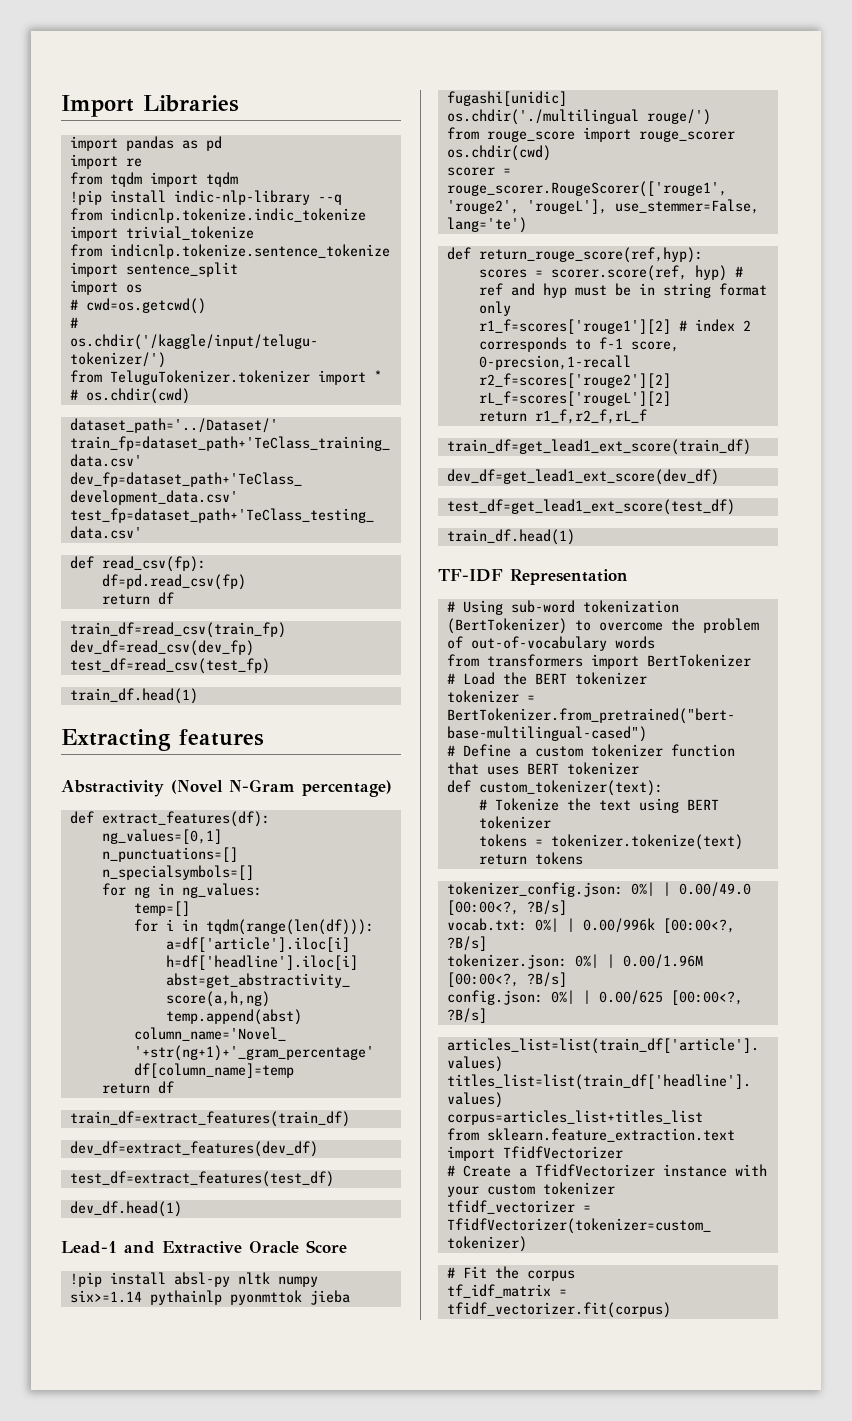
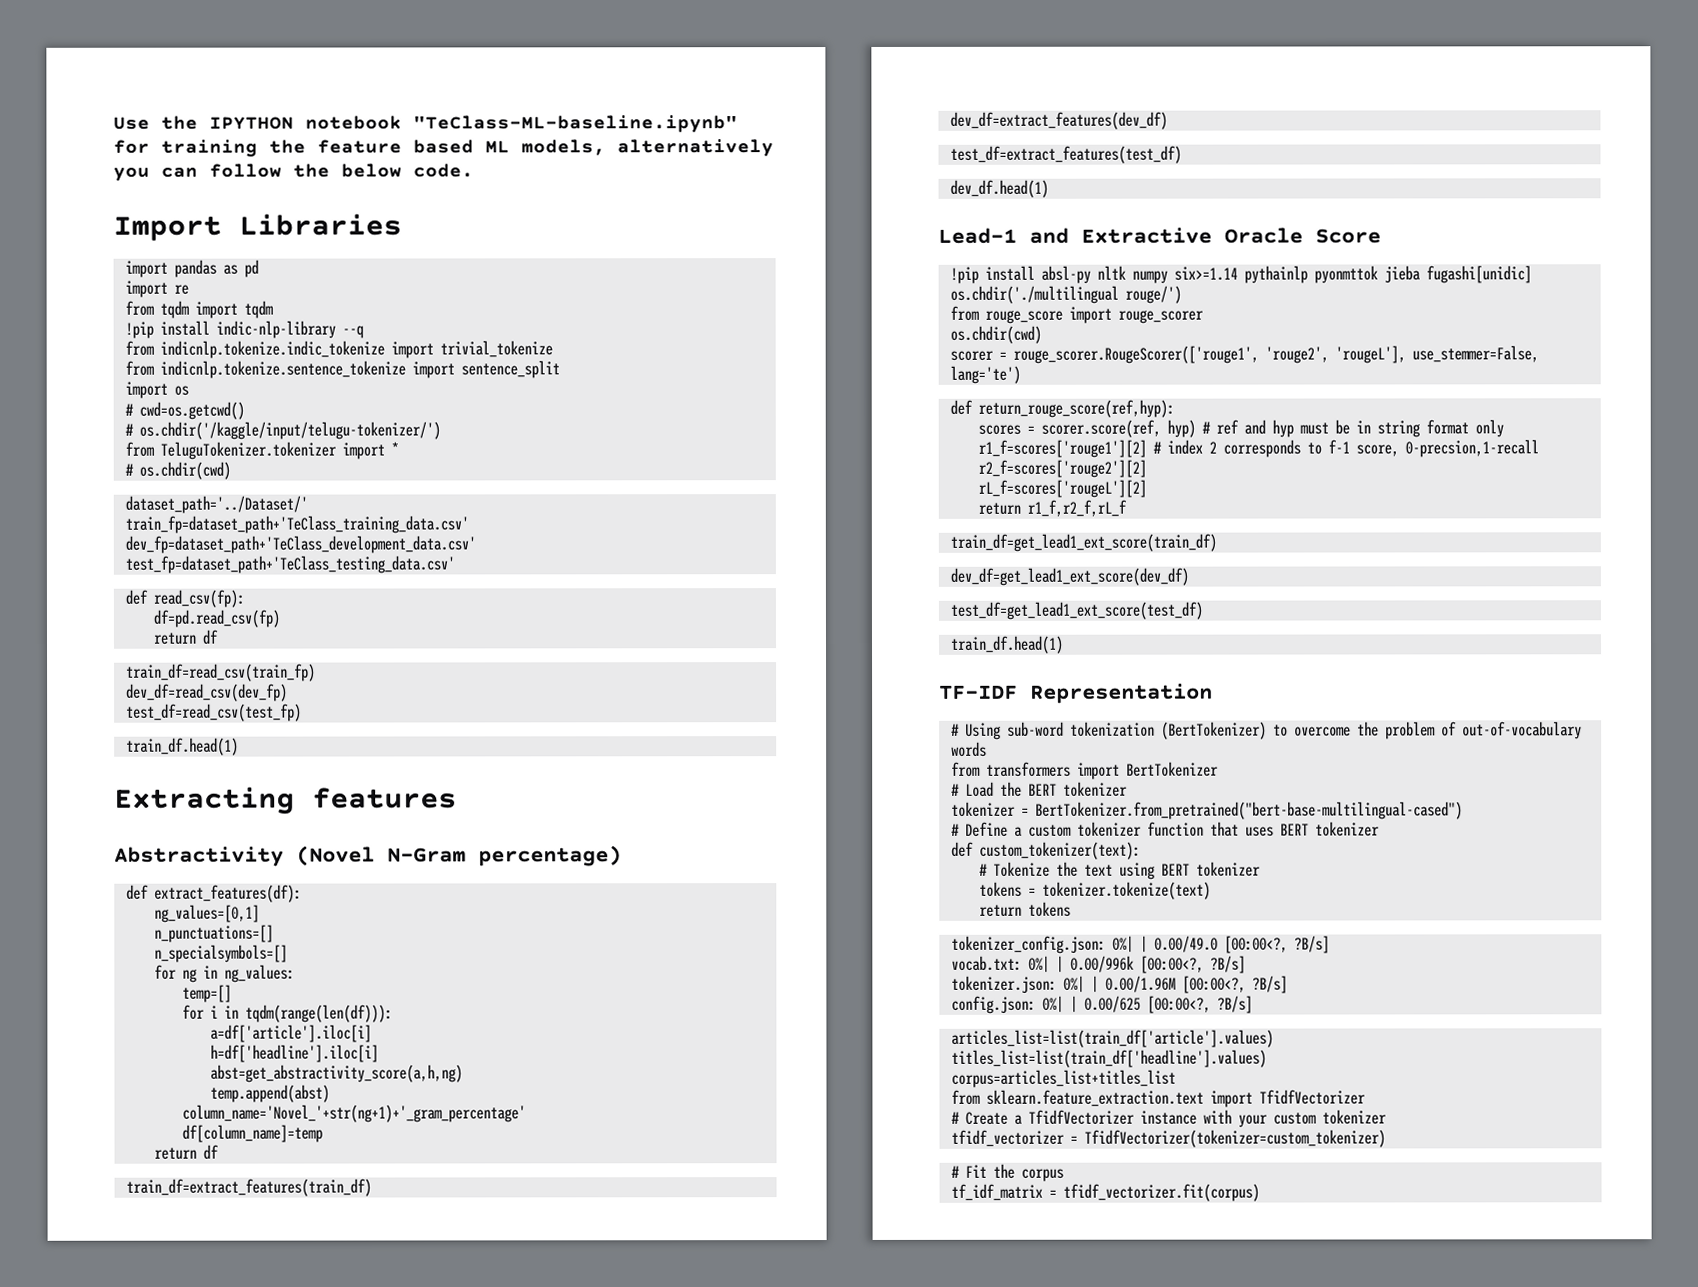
(61, 106) none -> [113,115,738,133] [113,139,774,157] [113,163,474,181] Use the IPYTHON notebook "TeClass-ML-baseline.ipynb" for training the feature based ML models, alternatively you can follow the below code. //

